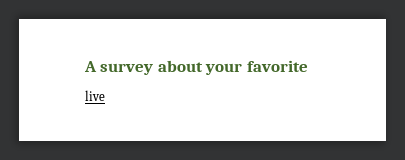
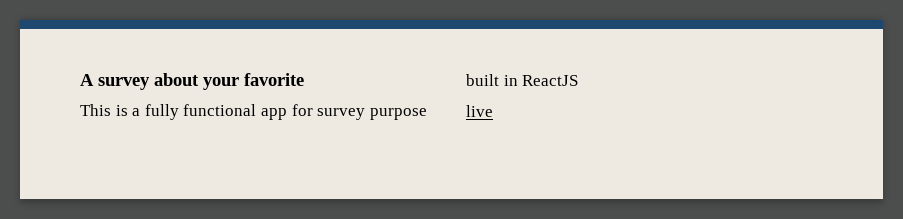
(308, 66) none -> [80,104,427,120] [466,74,579,86] // This is a fully functional app for survey purpose built in ReactJS

